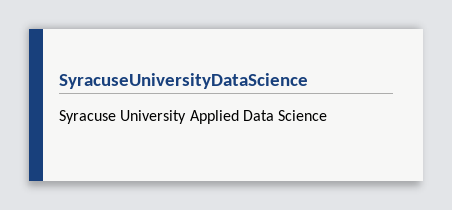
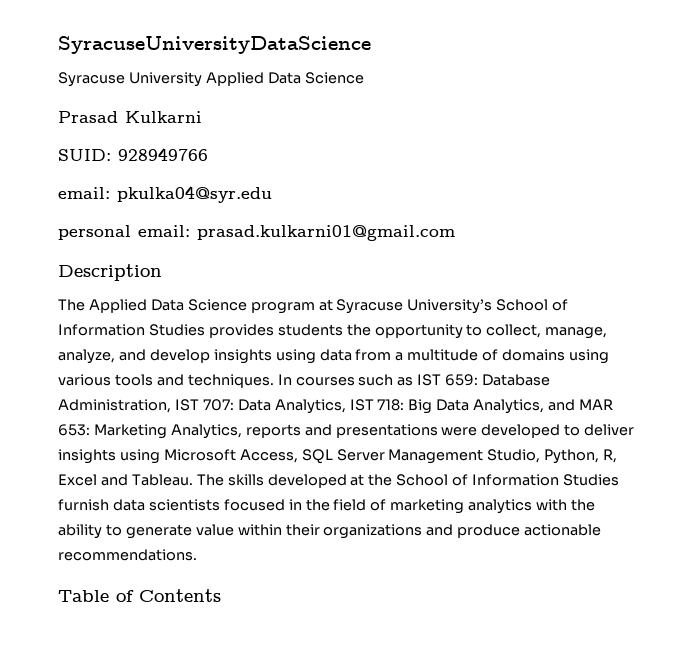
(328, 115) none -> [58,111,202,123] [58,148,208,161] [58,186,272,203] [58,225,455,241] [58,264,162,281] [58,299,569,314] [58,324,608,339] [58,349,610,364] [58,374,551,388] [58,399,614,414] [58,424,635,439] [58,449,618,464] [58,474,620,488] [58,499,596,514] [58,524,602,539] [58,549,197,561] [58,589,221,602] // Prasad Kulkarni // SUID: 928949766 // email: pkulka04@syr.edu // personal email: prasad.kulkarni01@gmail.com // Description // The Applied Data Science program at Syracuse University’s School of Information Studies provides students the opportunity to collect, manage, analyze, and develop insights using data from a multitude of domains using various tools and techniques. In courses such as IST 659: Database Administration, IST 707: Data Analytics, IST 718: Big Data Analytics, and MAR 653: Marketing Analytics, reports and presentations were developed to deliver insights using Microsoft Access, SQL Server Management Studio, Python, R, Excel and Tableau. The skills developed at the School of Information Studies furnish data scientists focused in the field of marketing analytics with the ability to generate value within their organizations and produce actionable recommendations. // Table of Contents

